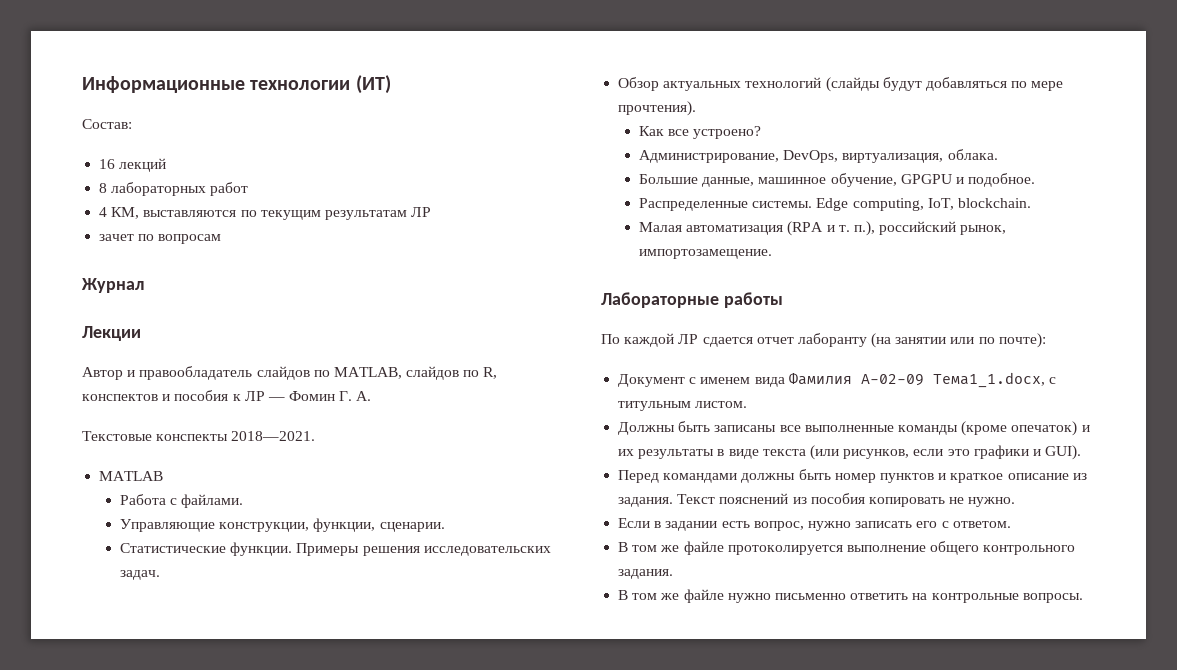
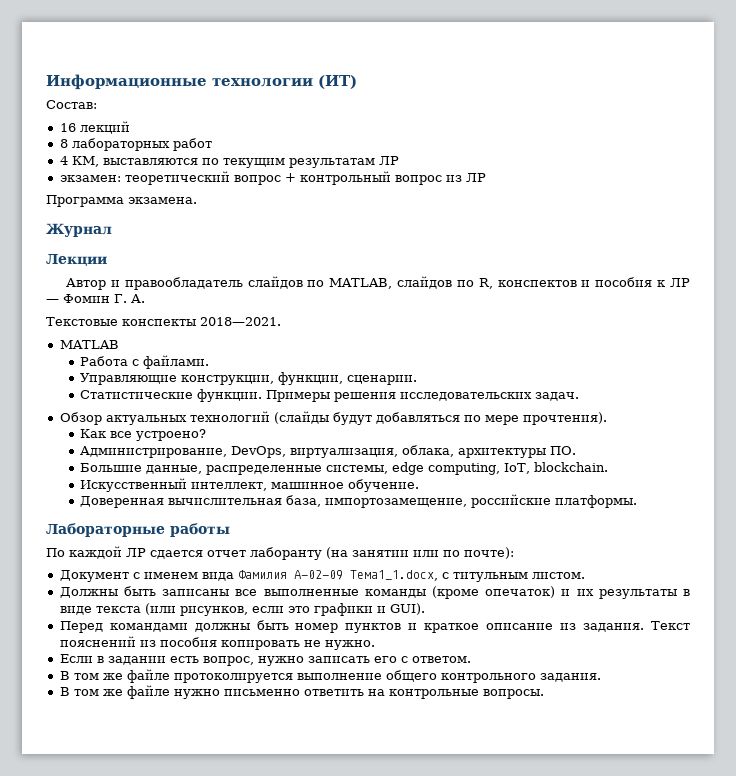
[99,234,222,244] зачет по вопросам -> [59,171,486,185] [46,195,197,207] экзамен: теоретический вопрос + контрольный вопрос из ЛР // Программа экзамена.
[947,149,998,160] облака. -> [402,445,577,458] облака, архитектуры ПО.
[758,173,1036,187] [639,198,1031,211] [639,221,1007,236] [639,249,773,259] машинное обучение, GPGPU и подобное. // Распределенные системы. Edge computing, IoT, blockchain. // Малая автоматизация (RPA и т. п.), российский рынок, импортозамещение. -> [206,462,609,475] [80,478,420,492] [80,494,638,508] распределенные системы, edge computing, IoT, blockchain. // Искусственный интеллект, машинное обучение. // Доверенная вычислительная база, импортозамещение, российские платформы.

